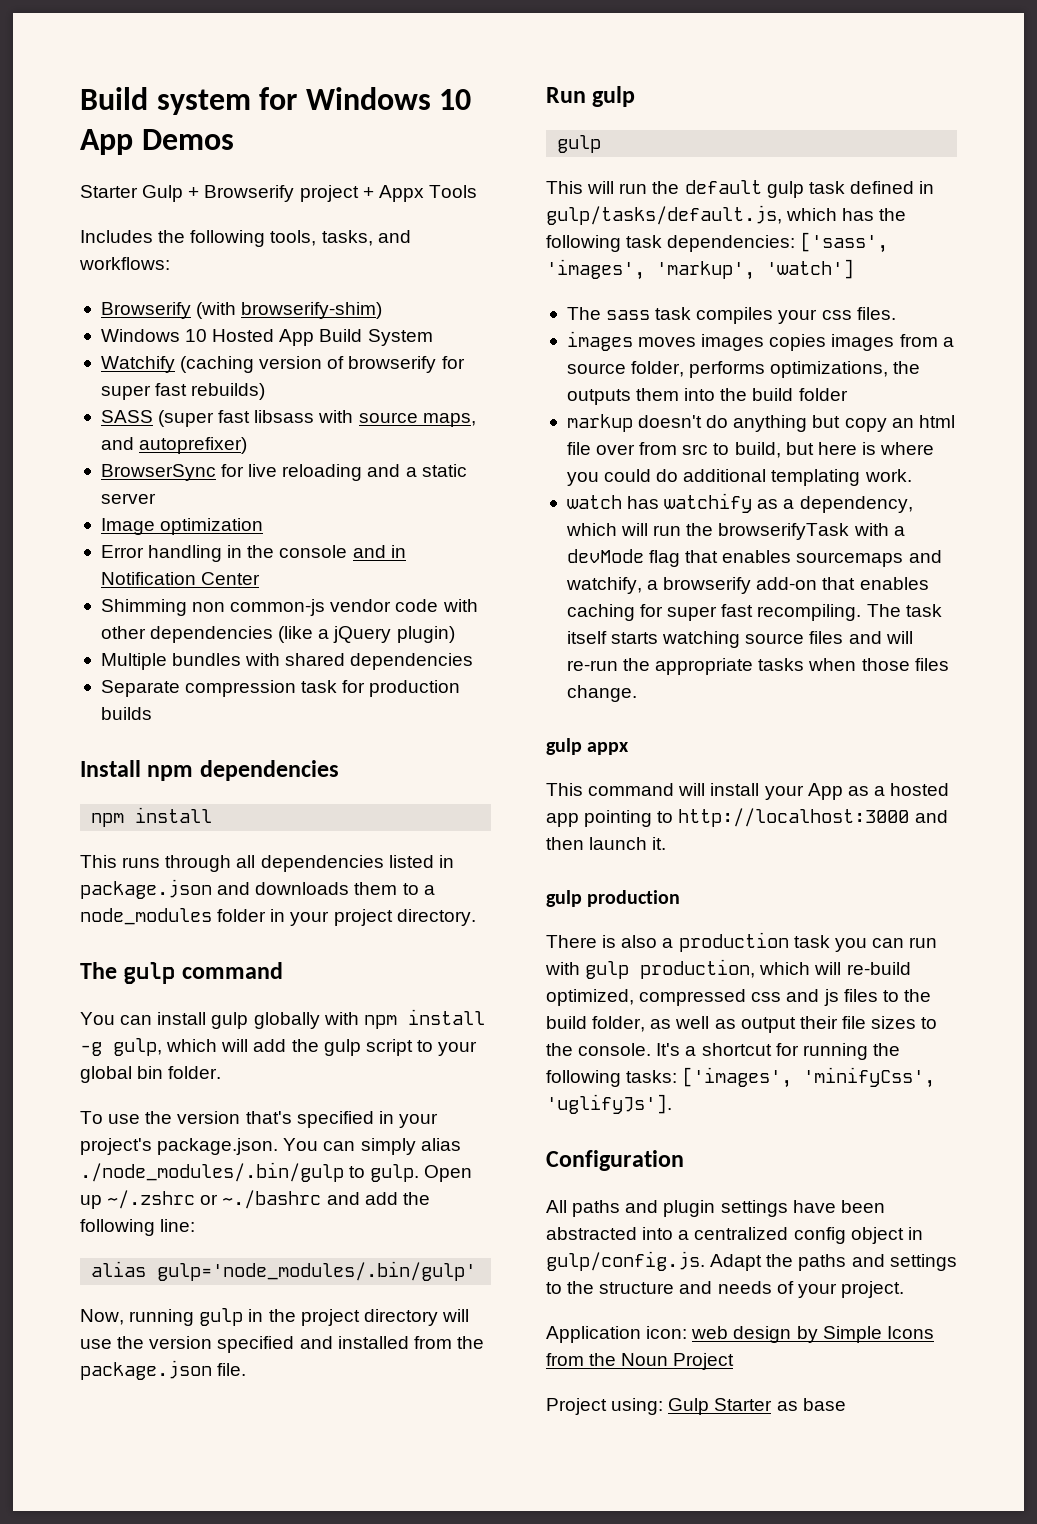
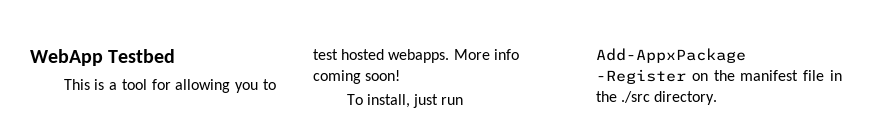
[80,87,472,115] [80,129,234,155] [80,185,477,202] [80,230,411,247] [79,257,170,270] [100,302,383,319] [100,329,433,346] [100,356,465,373] [100,383,266,400] [100,410,476,427] [100,437,248,454] [100,464,467,481] [100,493,156,504] [100,518,264,535] [100,545,406,562] [100,572,261,585] [100,599,478,616] [100,626,455,643] [100,653,474,670] [100,680,461,697] [100,707,152,720] [80,760,339,781] [91,807,213,827] [80,855,454,872] [80,879,435,899] [80,908,476,926] [80,962,283,984] [80,1009,485,1029] [80,1038,478,1056] [80,1066,222,1083] [80,1111,438,1128] [80,1138,461,1155] [80,1162,473,1182] [80,1190,430,1209] [80,1219,196,1236] [91,1261,477,1281] [80,1308,469,1326] [80,1336,484,1353] [80,1360,247,1380] [546,86,636,107] [557,135,602,153] [546,180,935,198] [546,205,907,225] [546,232,889,253] [546,259,854,280] [566,307,896,324] [566,331,954,351] [566,361,921,378] [566,388,848,405] [566,414,955,432] [566,442,935,458] [566,469,912,486] [566,493,913,513] [565,523,905,540] [566,549,942,567] [565,577,929,594] [566,604,942,621] [566,631,913,648] [566,658,949,675] [566,685,637,702] [546,738,630,755] [546,783,950,800] [546,808,948,827] [546,837,667,850] [546,890,681,907] [546,932,938,952] [545,959,911,979] [546,989,931,1006] [546,1016,938,1033] [546,1043,900,1060] [546,1067,936,1088] [546,1094,672,1114] [546,1150,684,1171] [546,1200,885,1217] [546,1227,923,1244] [546,1251,957,1271] [546,1281,904,1298] [546,1326,934,1343] [546,1353,735,1370] [546,1398,846,1415] Build system for Windows 10 App Demos // Starter Gulp + Browserify project + Appx Tools // Includes the following tools, tasks, and workflows: // Browserify (with browserify-shim) // Windows 10 Hosted App Build System // Watchify (caching version of browserify for super fast rebuilds) // SASS (super fast libsass with source maps, and autoprefixer) // BrowserSync for live reloading and a static server // Image optimization // Error handling in the console and in Notification Center // Shimming non common-js vendor code with other dependencies (like a jQuery plugin) // Multiple bundles with shared dependencies // Separate compression task for production builds // Install npm dependencies // npm install // This runs through all dependencies listed in package.json and downloads them to a node_modules folder in your project directory. // The gulp command // You can install gulp globally with npm install -g gulp, which will add the gulp script to your global bin folder. // To use the version that's specified in your project's package.json. You can simply alias ./node_modules/.bin/gulp to gulp. Open up ~/.zshrc or ~./bashrc and add the following line: // alias gulp='node_modules/.bin/gulp' // Now, running gulp in the project directory will use the version specified and installed from the package.json file. // Run gulp // gulp // This will run the default gulp task defined in gulp/tasks/default.js, which has the following task dependencies: ['sass', 'images', 'markup', 'watch'] // The sass task compiles your css files. // images moves images copies images from a source folder, performs optimizations, the outputs them into the build folder // markup doesn't do anything but copy an html file over from src to build, but here is where you could do additional templating work. // watch has watchify as a dependency, which will run the browserifyTask with a devMode flag that enables sourcemaps and watchify, a browserify add-on that enables caching for super fast recompiling. The task itself starts watching source files and will re-run the appropriate tasks when those files change. // gulp appx // This command will install your App as a hosted app pointing to http://localhost:3000 and then launch it. // gulp production // There is also a production task you can run with gulp production, which will re-build optimized, compressed css and js files to the build folder, as well as output their file sizes to the console. It's a shortcut for running the following tasks: ['images', 'minifyCss', 'uglifyJs']. // Configuration // All paths and plugin settings have been abstracted into a centralized config object in gulp/config.js. Adapt the paths and settings to the structure and needs of your project. // Application icon: web design by Simple Icons from the Noun Project // Project using: Gulp Starter as base -> [30,49,176,66] [63,79,276,93] [313,49,519,63] [313,70,401,84] [346,94,464,108] [596,48,746,63] [596,69,842,84] [596,91,718,105] WebApp Testbed // This is a tool for allowing you to test hosted webapps. More info coming soon! // To install, just run Add-AppxPackage -Register on the manifest file in the ./src directory.

